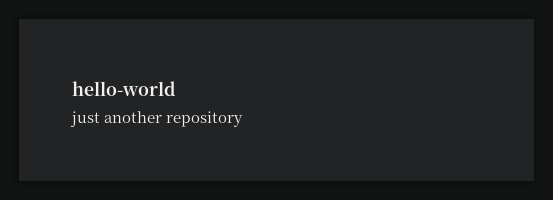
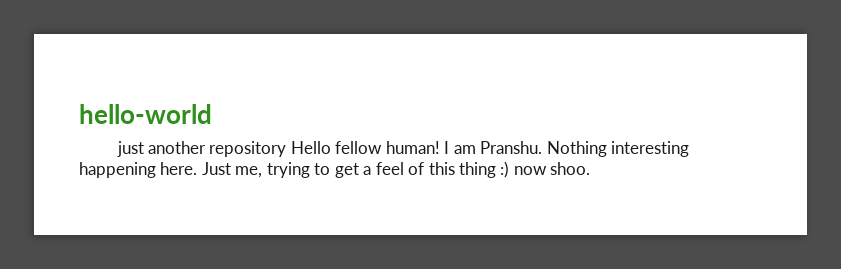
(244, 119) none -> [290,141,690,157] [79,161,591,178] Hello fellow human! I am Pranshu. Nothing interesting happening here. Just me, trying to get a feel of this thing :) now shoo.

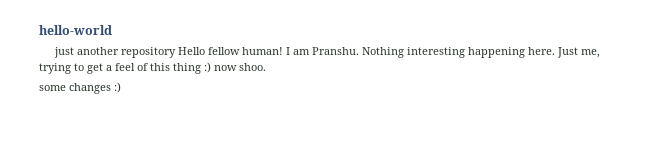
(591, 168) none -> [39,82,121,94] // some changes :)

